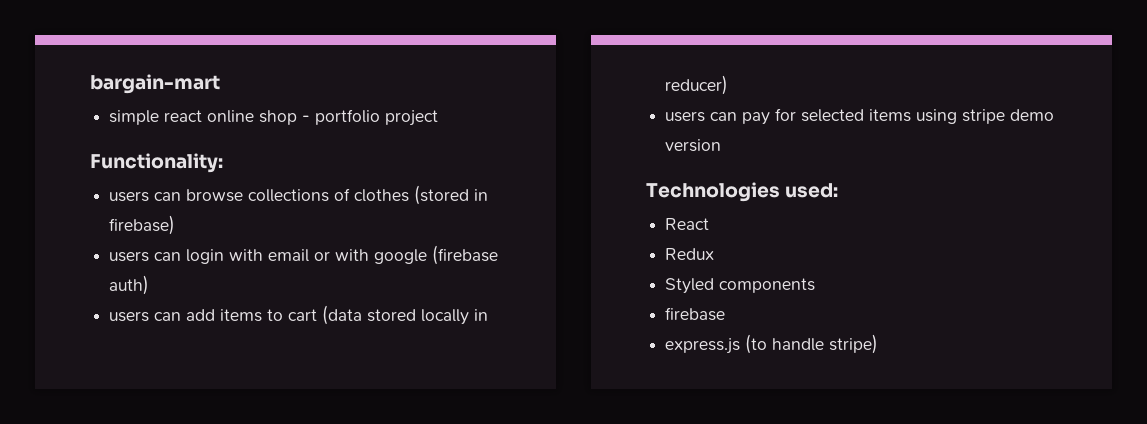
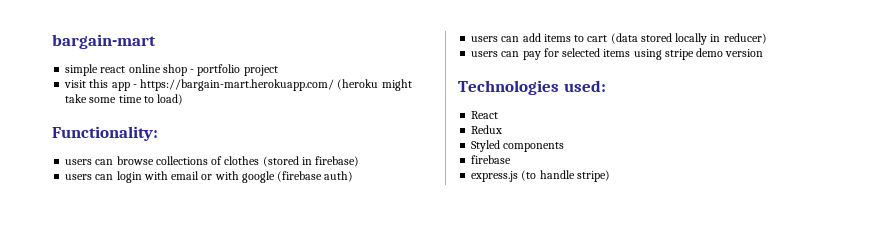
(439, 118) none -> [64,79,412,91] [65,94,184,105] // visit this app - https://bargain-mart.herokuapp.com/ (heroku might take some time to load)

